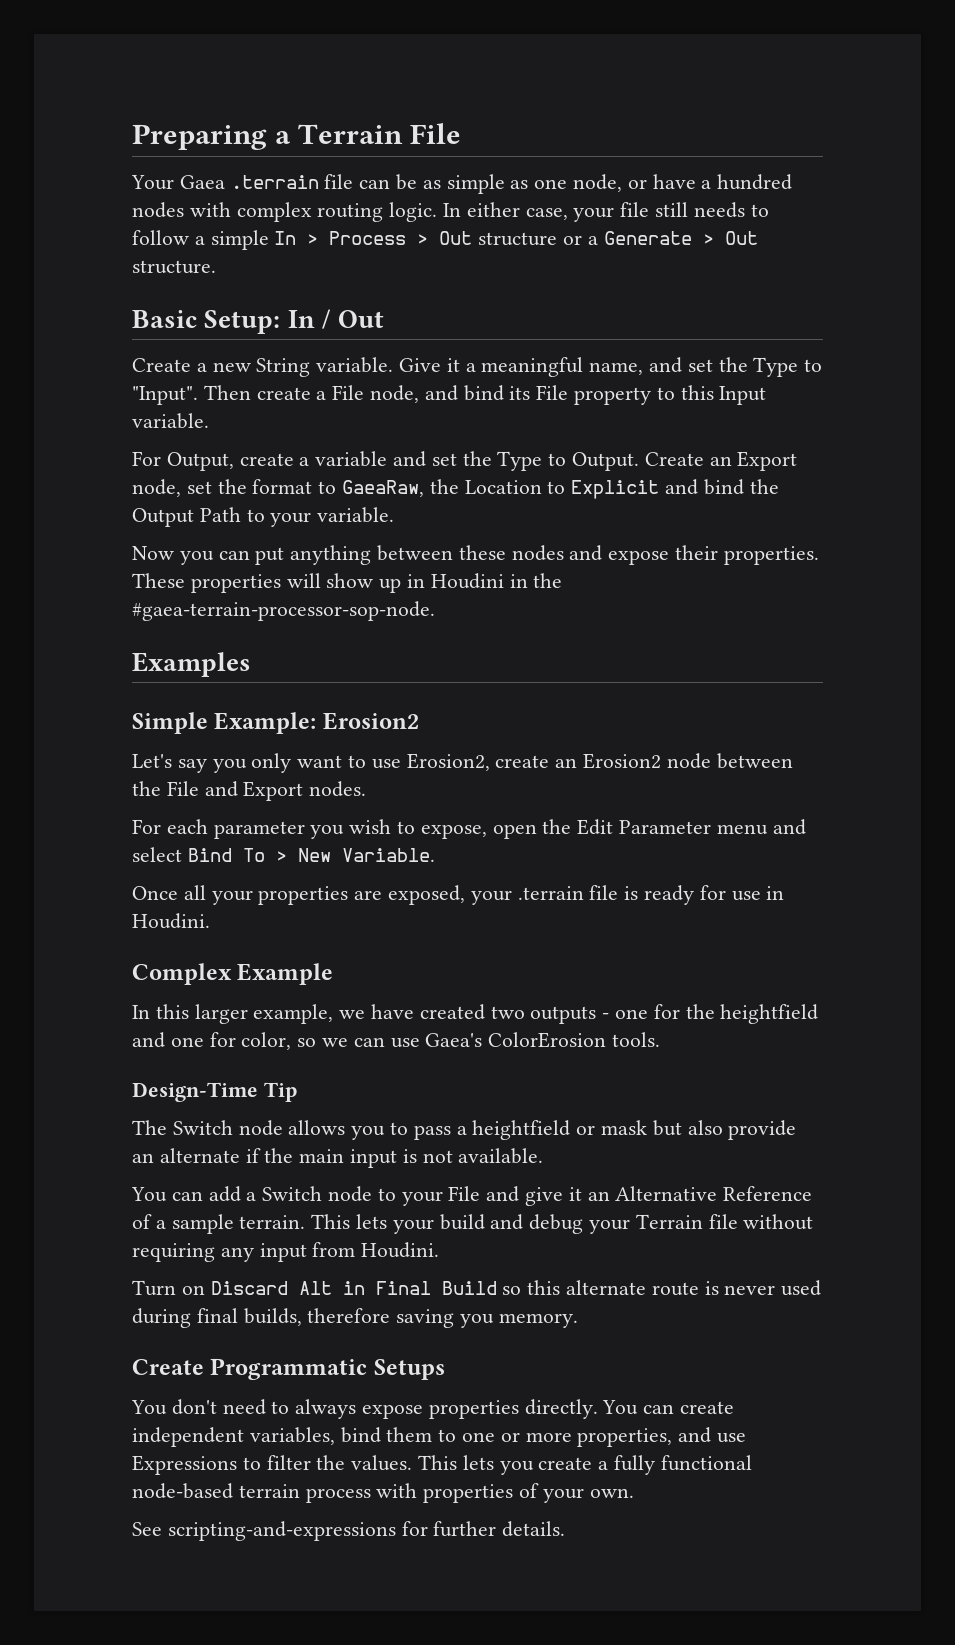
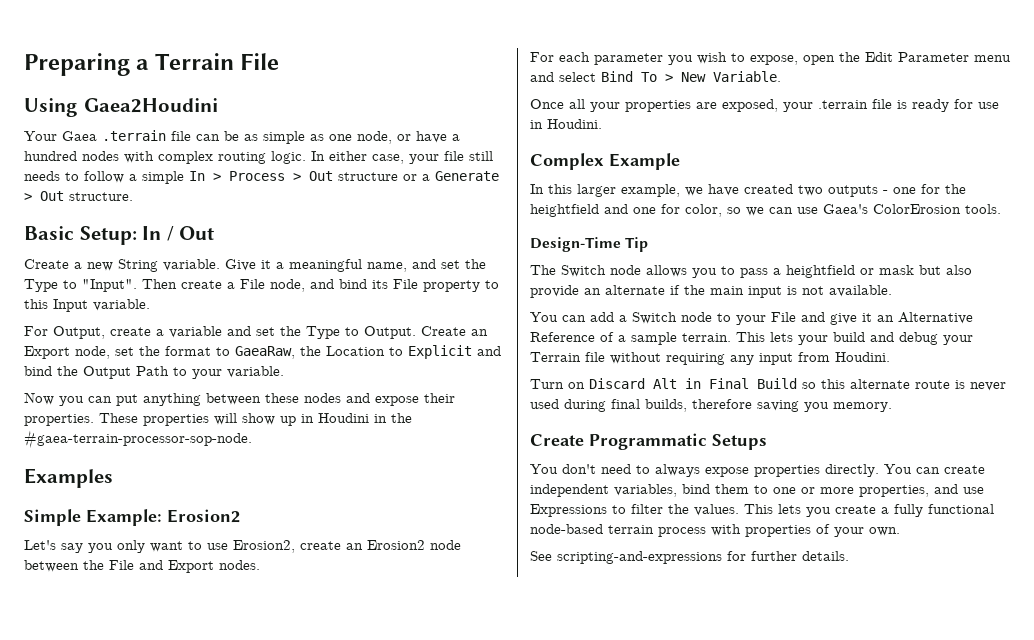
(462, 133) none -> [24,98,218,117] // Using Gaea2Houdini

